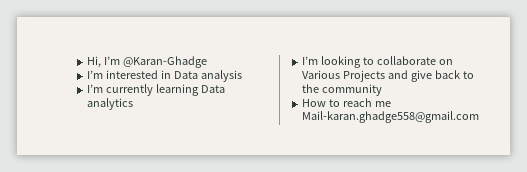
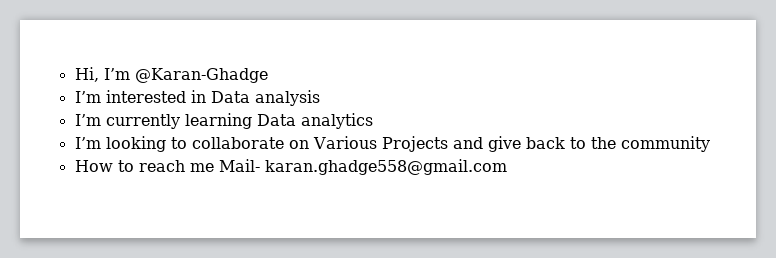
[302,111,480,123] Mail-karan.ghadge558@gmail.com -> [218,159,507,175] Mail- karan.ghadge558@gmail.com

